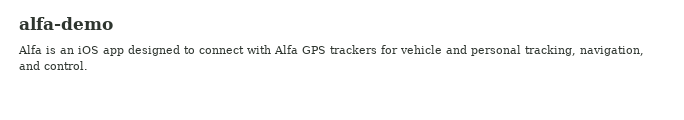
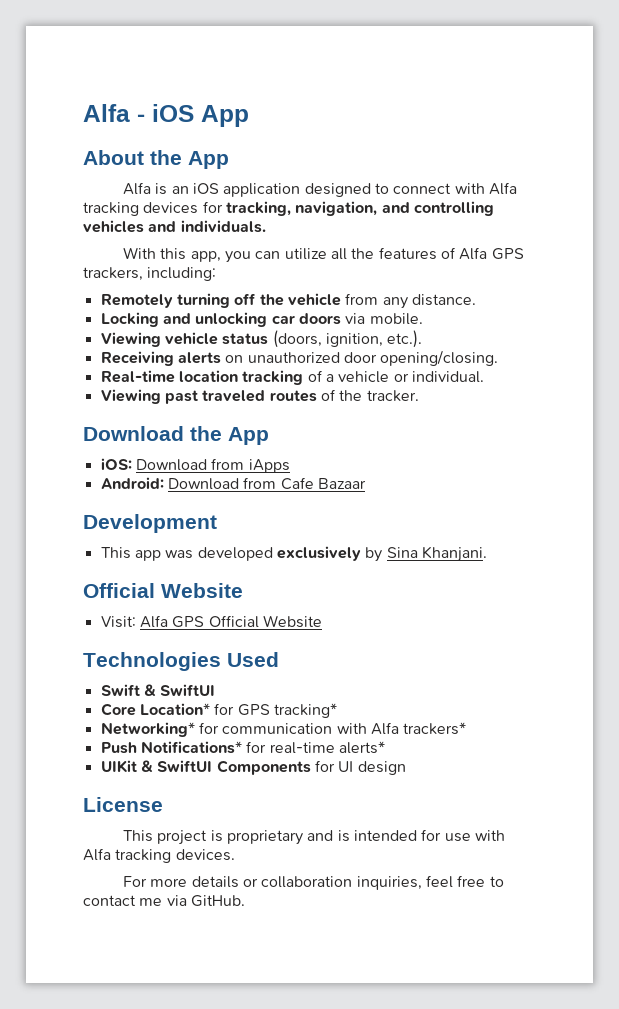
[19,17,113,30] alfa-demo -> [83,104,249,127] [83,150,229,169] Alfa - iOS App // About the App
[103,48,124,56] app -> [223,183,301,197] application
[302,45,644,56] [19,61,88,70] GPS trackers for vehicle and personal tracking, navigation, and control. -> [83,201,494,216] [83,220,266,233] [122,247,524,263] [83,267,217,281] [100,293,476,309] [100,312,423,327] [100,330,423,348] [100,350,499,366] [100,370,484,385] [100,389,419,404] [83,426,269,445] [100,458,290,473] [100,477,366,490] [83,514,217,533] [100,546,487,562] [83,583,243,598] [100,615,322,628] [83,652,279,671] [100,684,216,696] [100,703,337,718] [100,722,467,737] [100,741,385,754] [100,760,406,775] [83,797,163,812] [122,829,505,845] [83,848,235,863] [122,875,504,890] [83,895,245,907] tracking devices for tracking, navigation, and controlling vehicles and individuals. // With this app, you can utilize all the features of Alfa GPS trackers, including: // Remotely turning off the vehicle from any distance. // Locking and unlocking car doors via mobile. // Viewing vehicle status (doors, ignition, etc.). // Receiving alerts on unauthorized door opening/closing. // Real-time location tracking of a vehicle or individual. // Viewing past traveled routes of the tracker. // Download the App // iOS: Download from iApps // Android: Download from Cafe Bazaar // Development // This app was developed exclusively by Sina Khanjani. // Official Website // Visit: Alfa GPS Official Website // Technologies Used // Swift & SwiftUI // Core Location* for GPS tracking* // Networking* for communication with Alfa trackers* // Push Notifications* for real-time alerts* // UIKit & SwiftUI Components for UI design // License // This project is proprietary and is intended for use with Alfa tracking devices. // For more details or collaboration inquiries, feel free to contact me via GitHub.

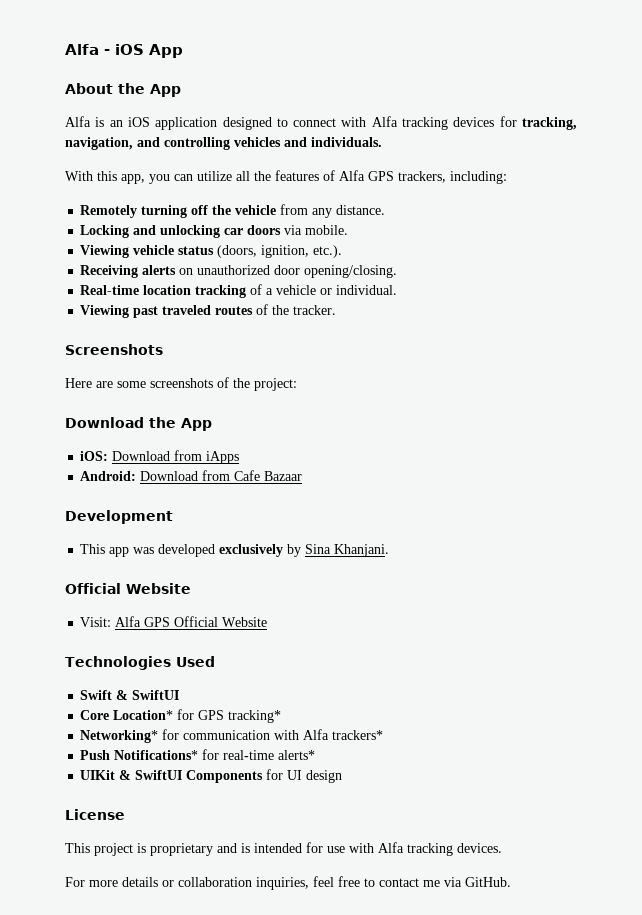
(419, 396) none -> [65,344,163,355] [65,377,297,391] // Screenshots // Here are some screenshots of the project:

